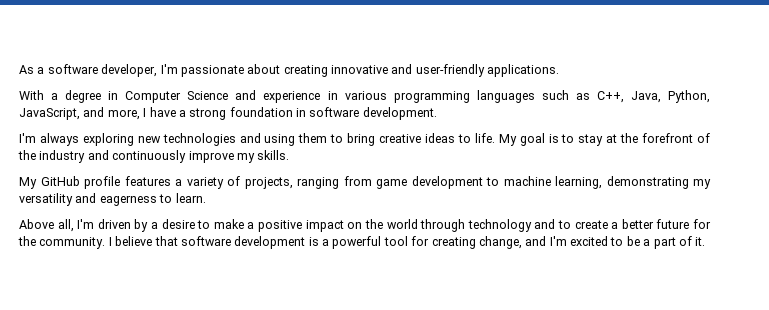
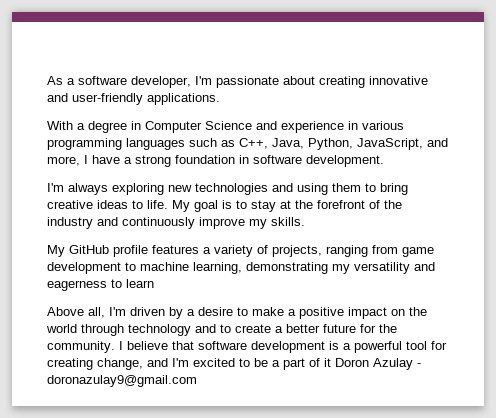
[175,193,206,203] learn. -> [126,279,154,288] learn
[695,237,706,246] it. -> [324,358,421,370] [47,375,197,387] it Doron Azulay - doronazulay9@gmail.com

